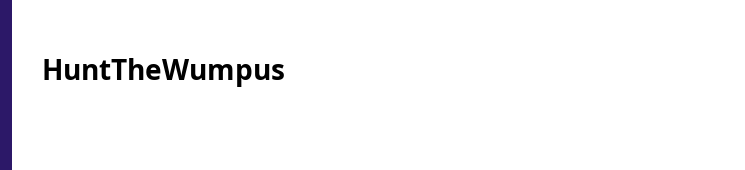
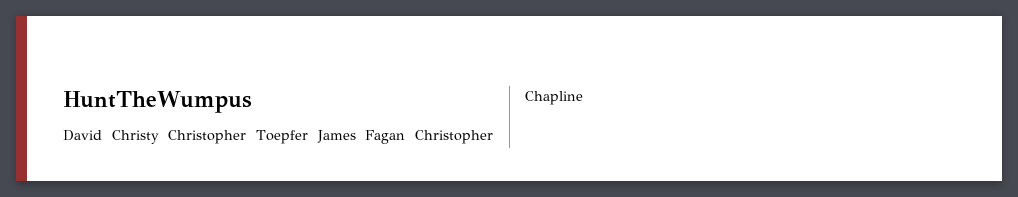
(285, 72) none -> [63,130,493,144] [525,91,583,105] // David Christy Christopher Toepfer James Fagan Christopher Chapline

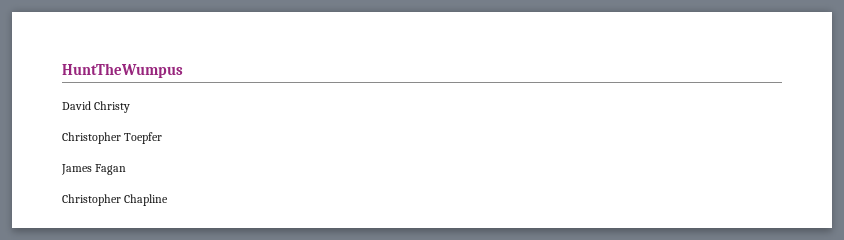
(159, 137) none -> (131, 107) //
(309, 137) none -> (163, 138) //
(406, 137) none -> (127, 169) //

